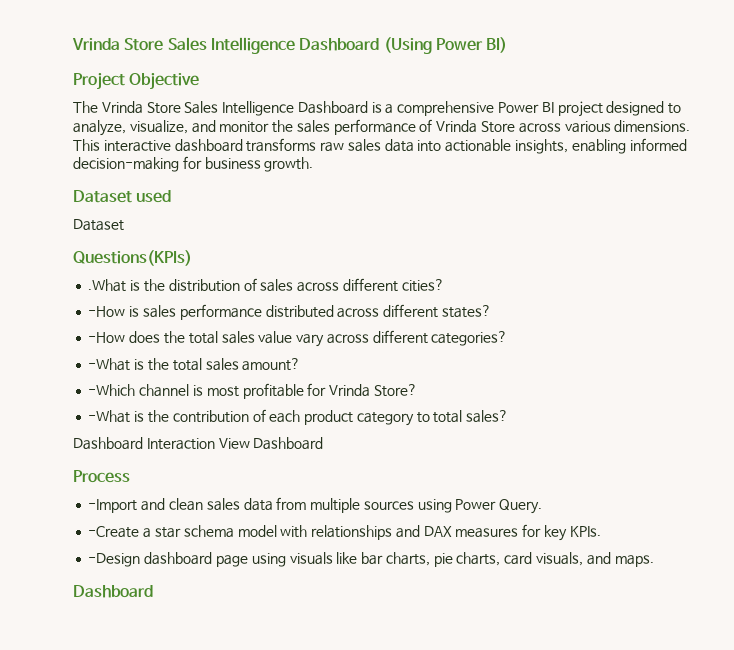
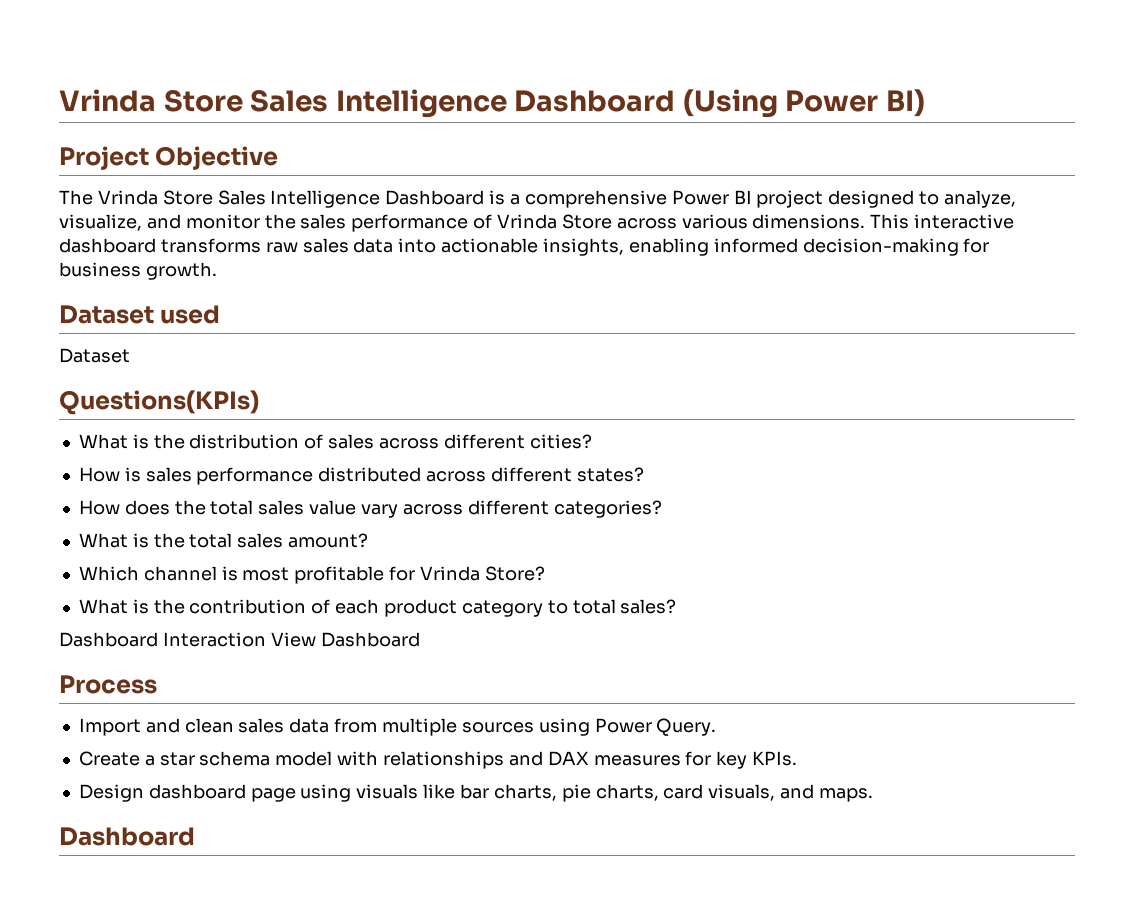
[88,279,127,292] .What -> [78,434,128,449] What
[88,306,126,317] -How -> [78,467,120,482] How
[88,332,126,343] -How -> [78,500,120,515] How
[88,358,131,371] -What -> [78,533,128,548] What
[88,384,136,396] -Which -> [78,566,139,581] Which
[88,410,131,423] -What -> [78,599,128,614] What
[88,499,138,513] -Import -> [78,718,141,736] Import
[88,526,140,538] -Create -> [78,751,140,766] Create
[88,553,141,567] -Design -> [78,784,144,802] Design

